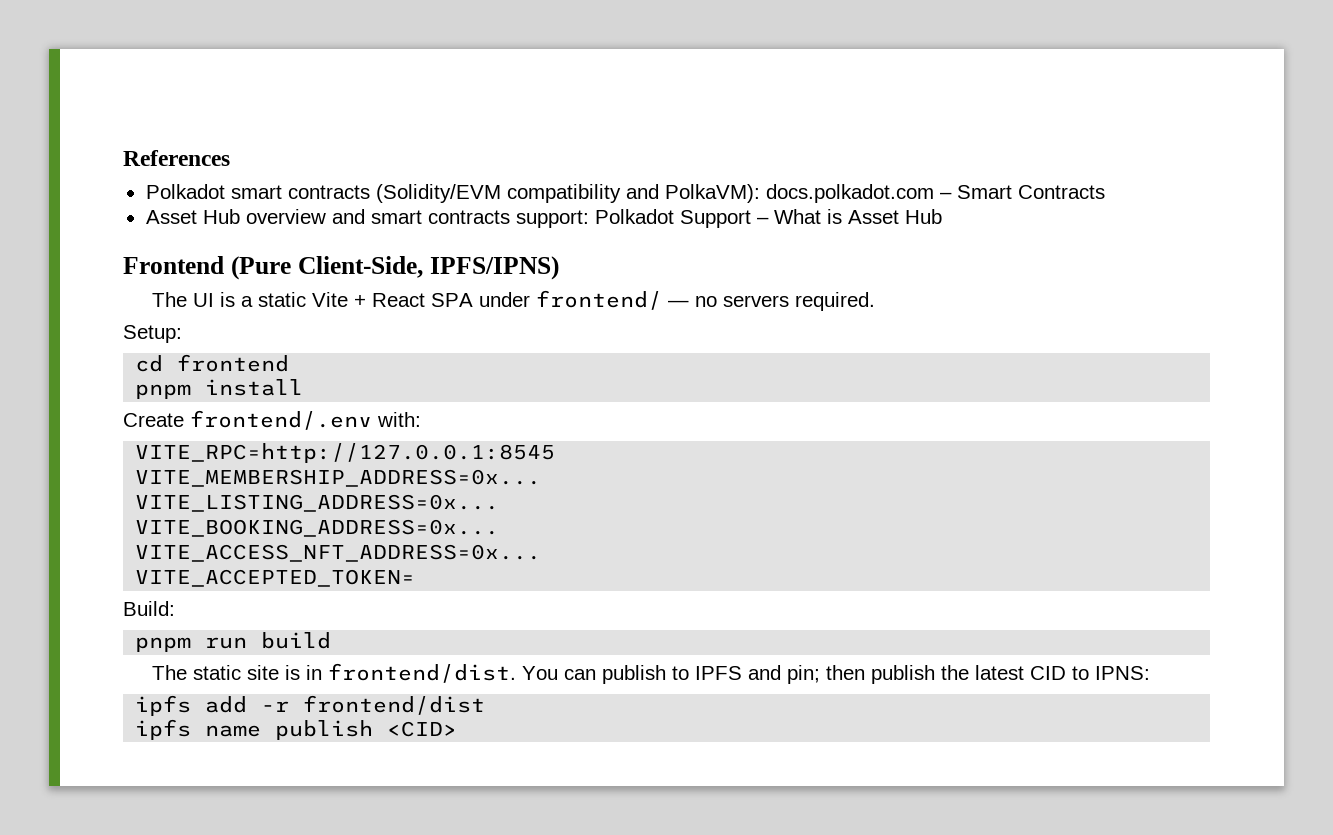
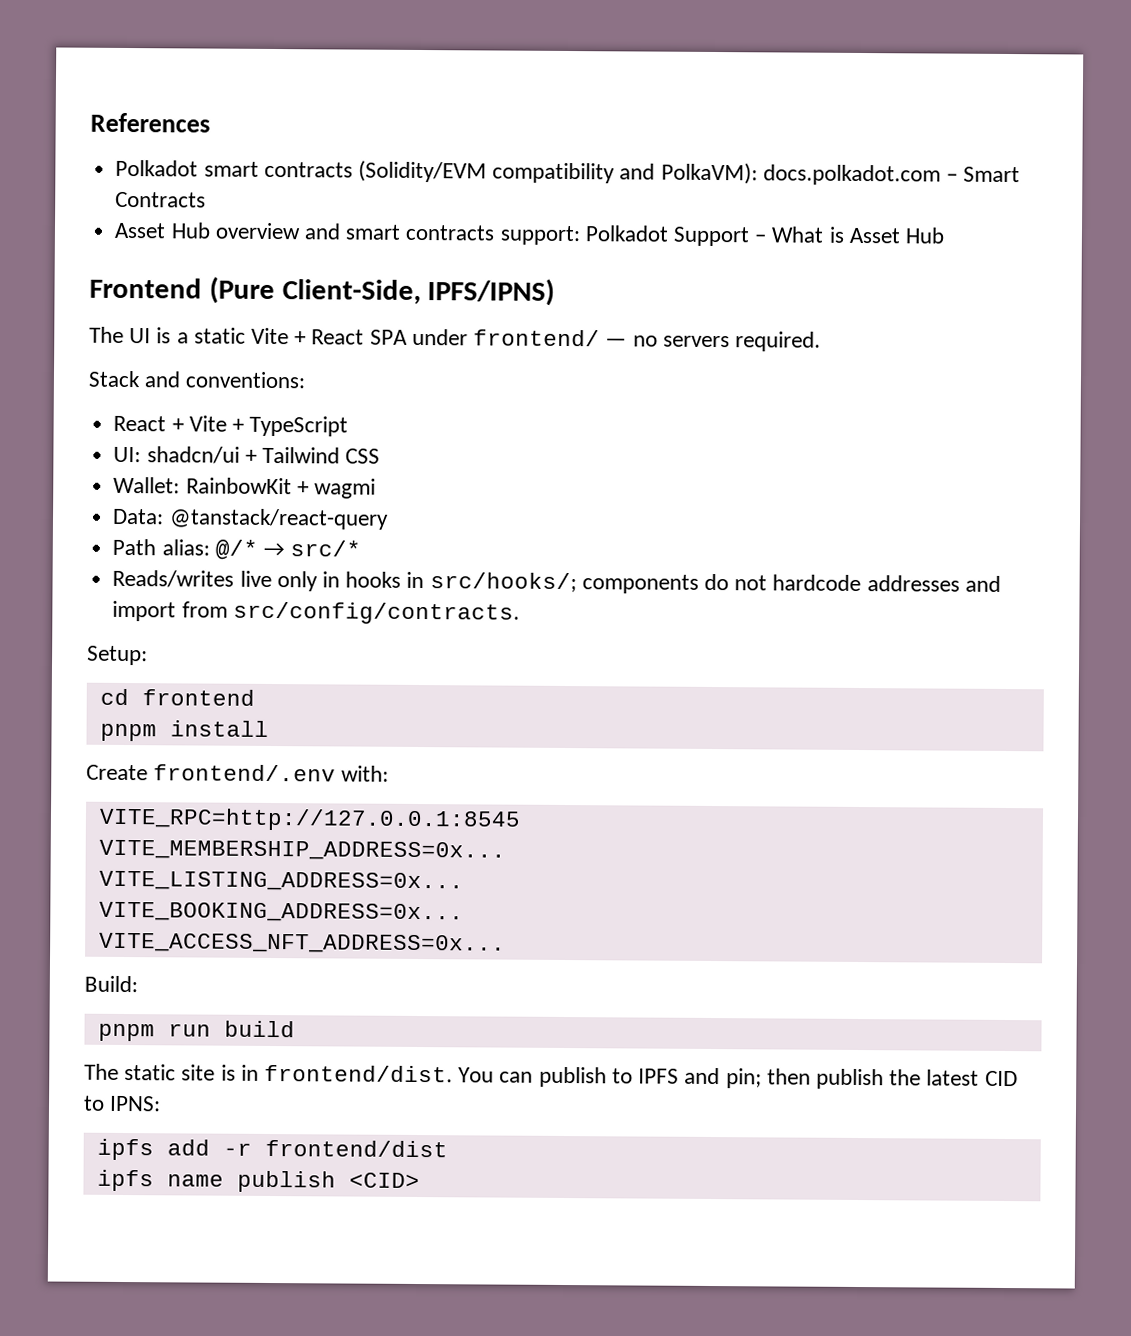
(875, 301) none -> [88,370,307,389] [113,415,349,437] [113,446,381,464] [113,476,376,499] [112,508,389,530] [112,538,362,560] [112,569,1001,594] [112,600,520,625] // Stack and conventions: // React + Vite + TypeScript // UI: shadcn/ui + Tailwind CSS // Wallet: RainbowKit + wagmi // Data: @tanstack/react-query // Path alias: @/* → src/* // Reads/writes live only in hooks in src/hooks/; components do not hardcode addresses and import from src/config/contracts.
[135,569,416,587] // VITE_ACCEPTED_TOKEN= -> (506, 943) none

